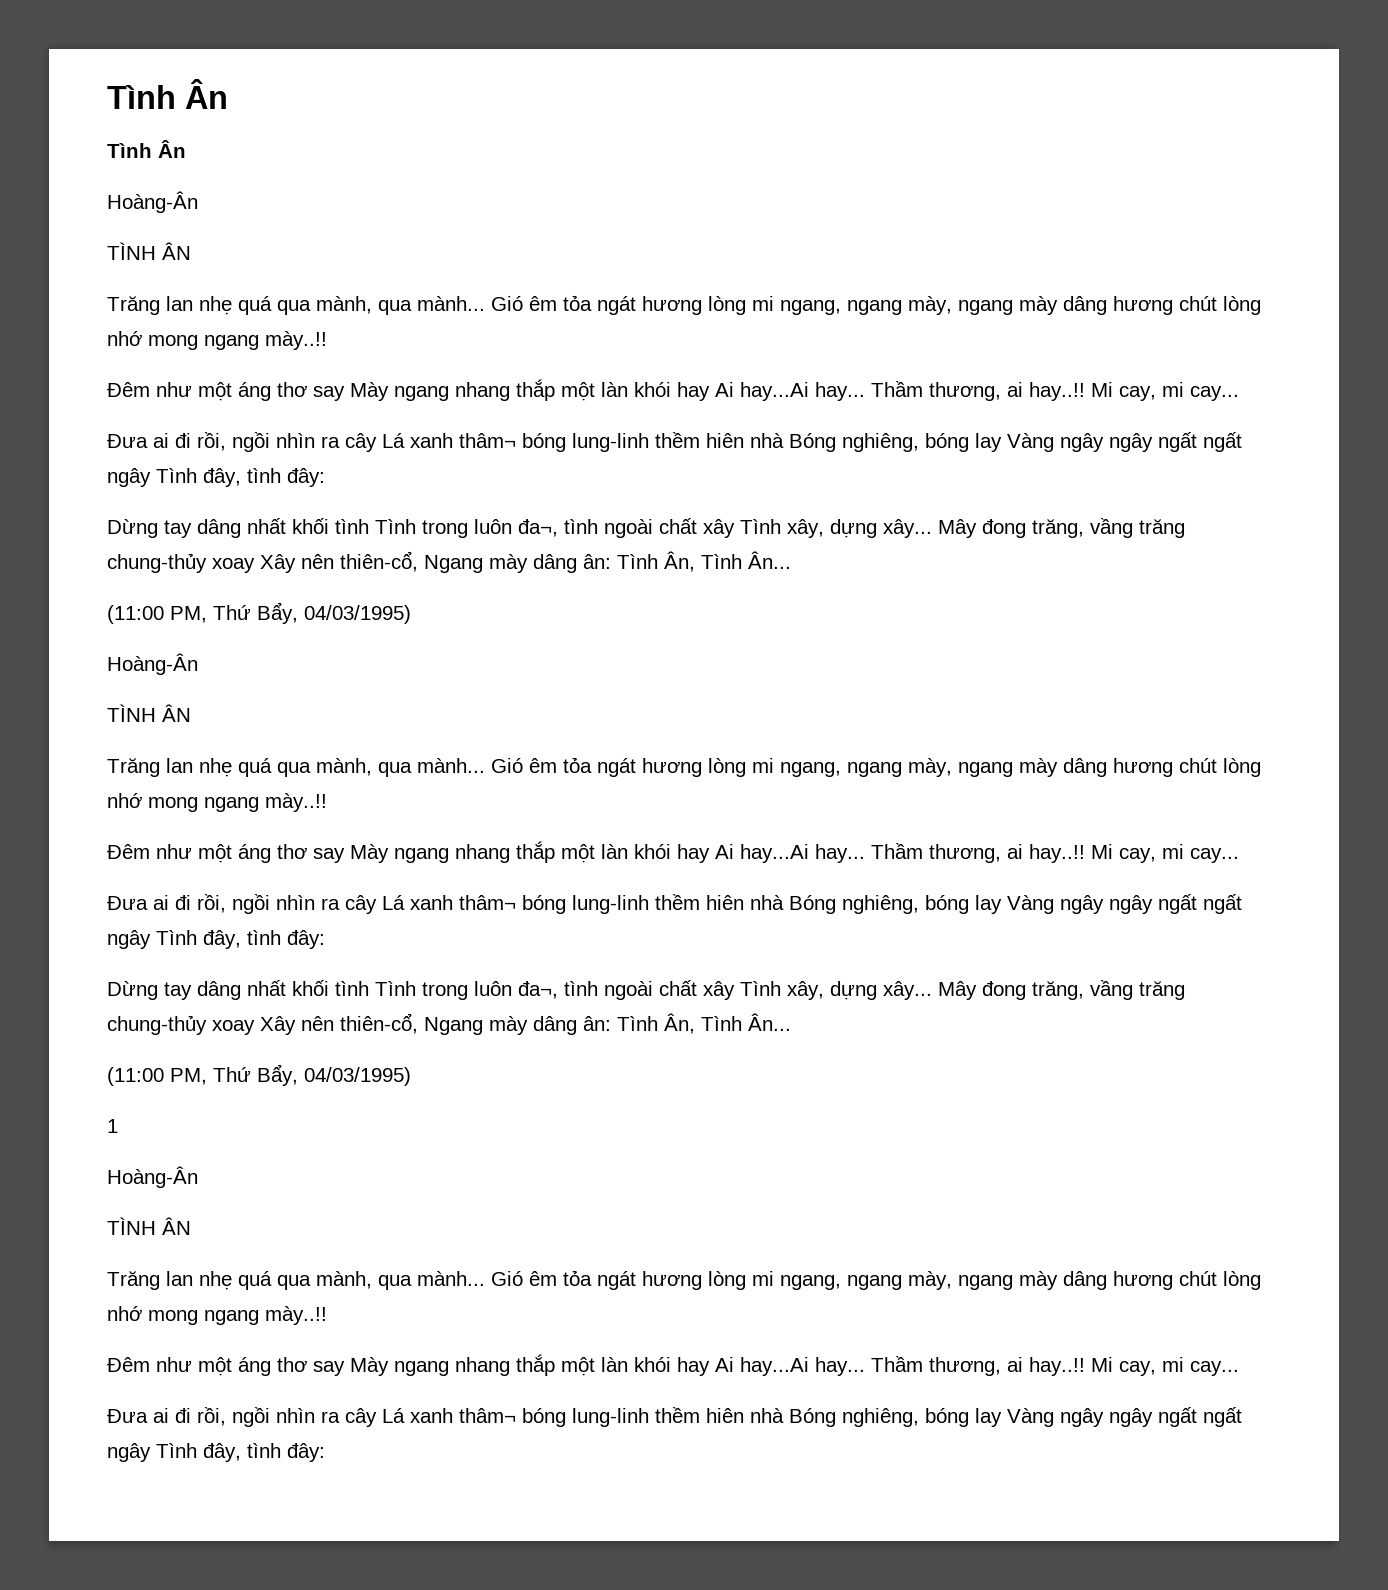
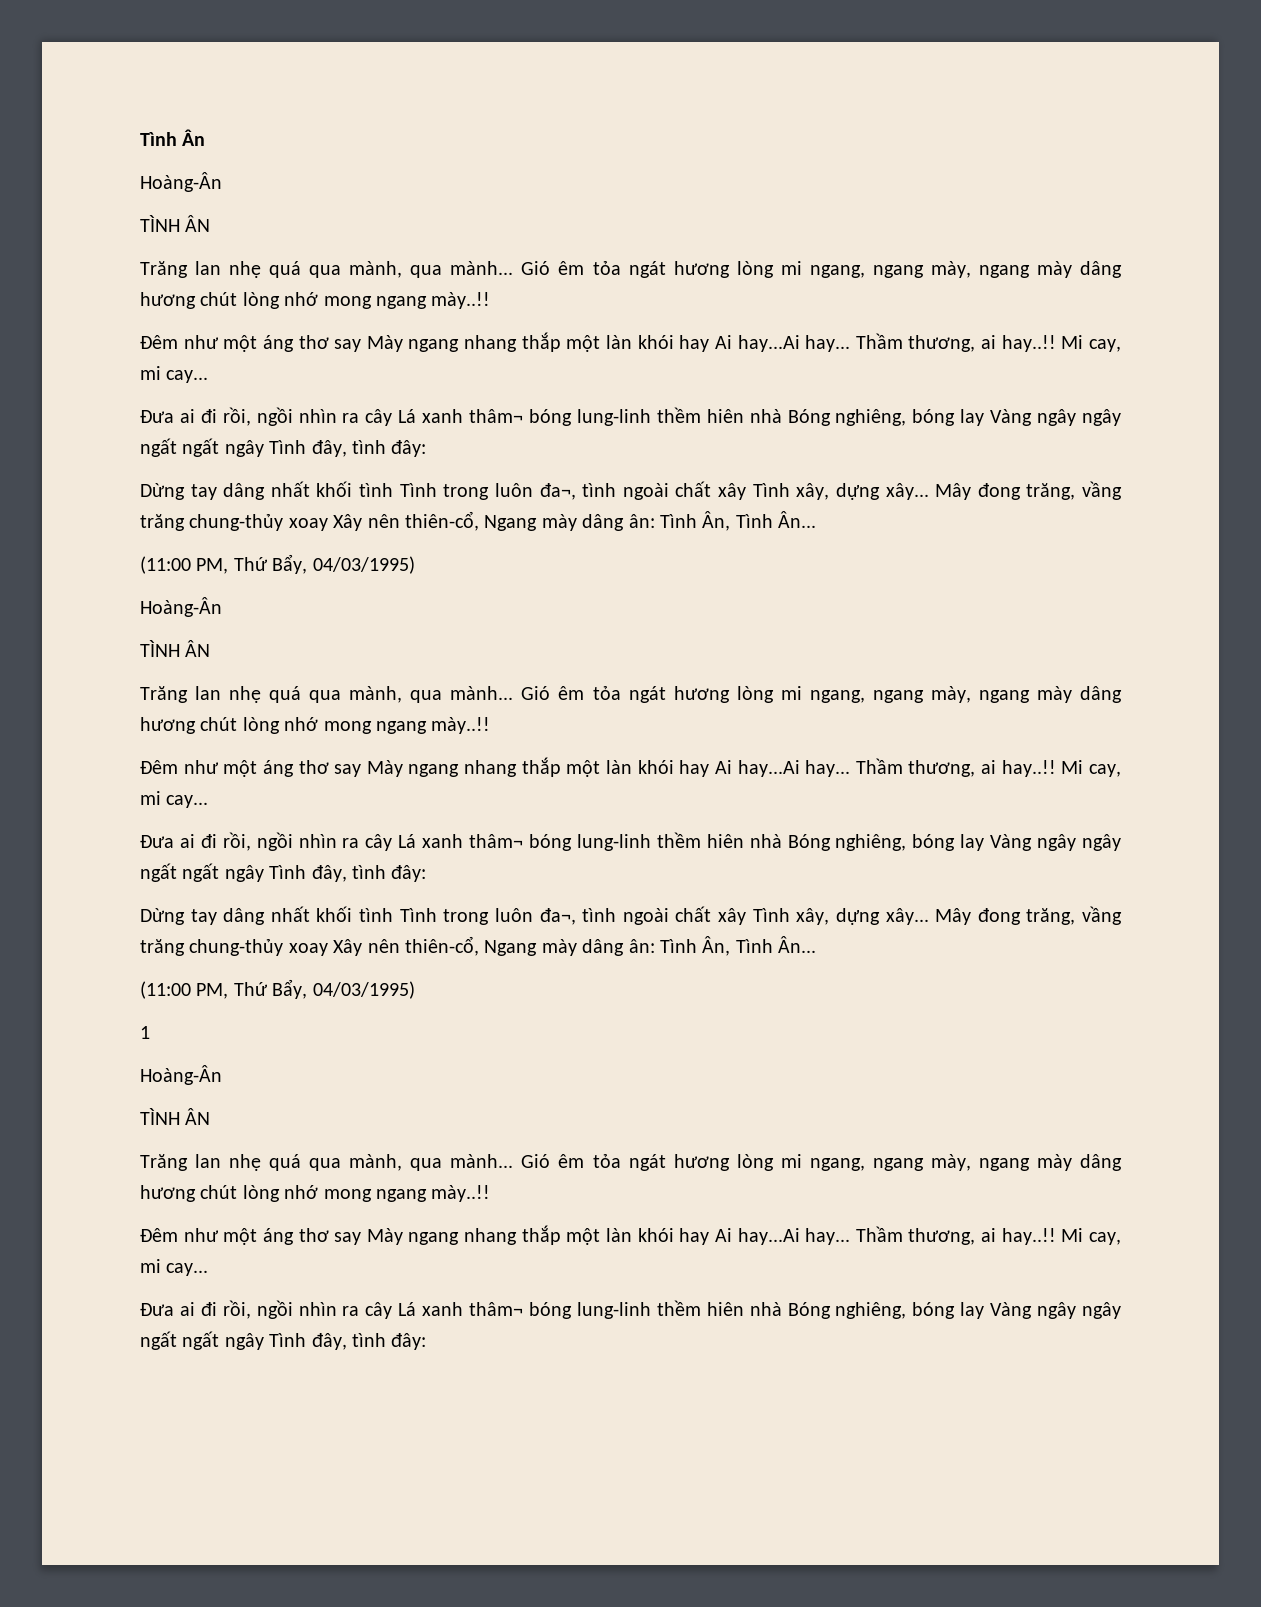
[107,79,228,109] [107,140,186,158] Tình Ân // Tình Ân -> [140,129,206,146] Tình Ân

